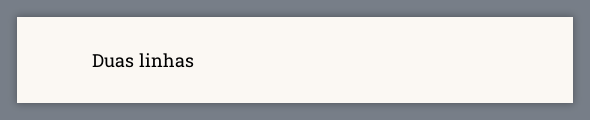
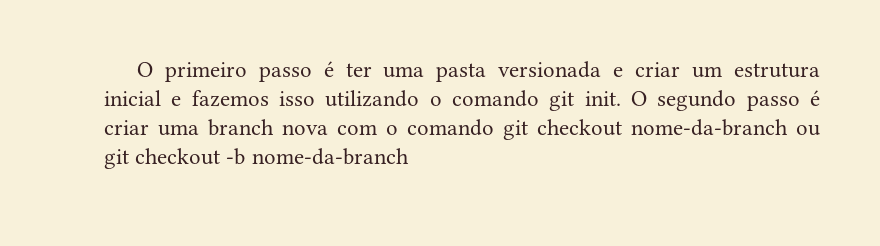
[92,53,194,68] Duas linhas -> [136,61,820,82] [104,90,821,111] [104,119,820,140] [104,148,409,169] O primeiro passo é ter uma pasta versionada e criar um estrutura inicial e fazemos isso utilizando o comando git init. O segundo passo é criar uma branch nova com o comando git checkout nome-da-branch ou git checkout -b nome-da-branch

